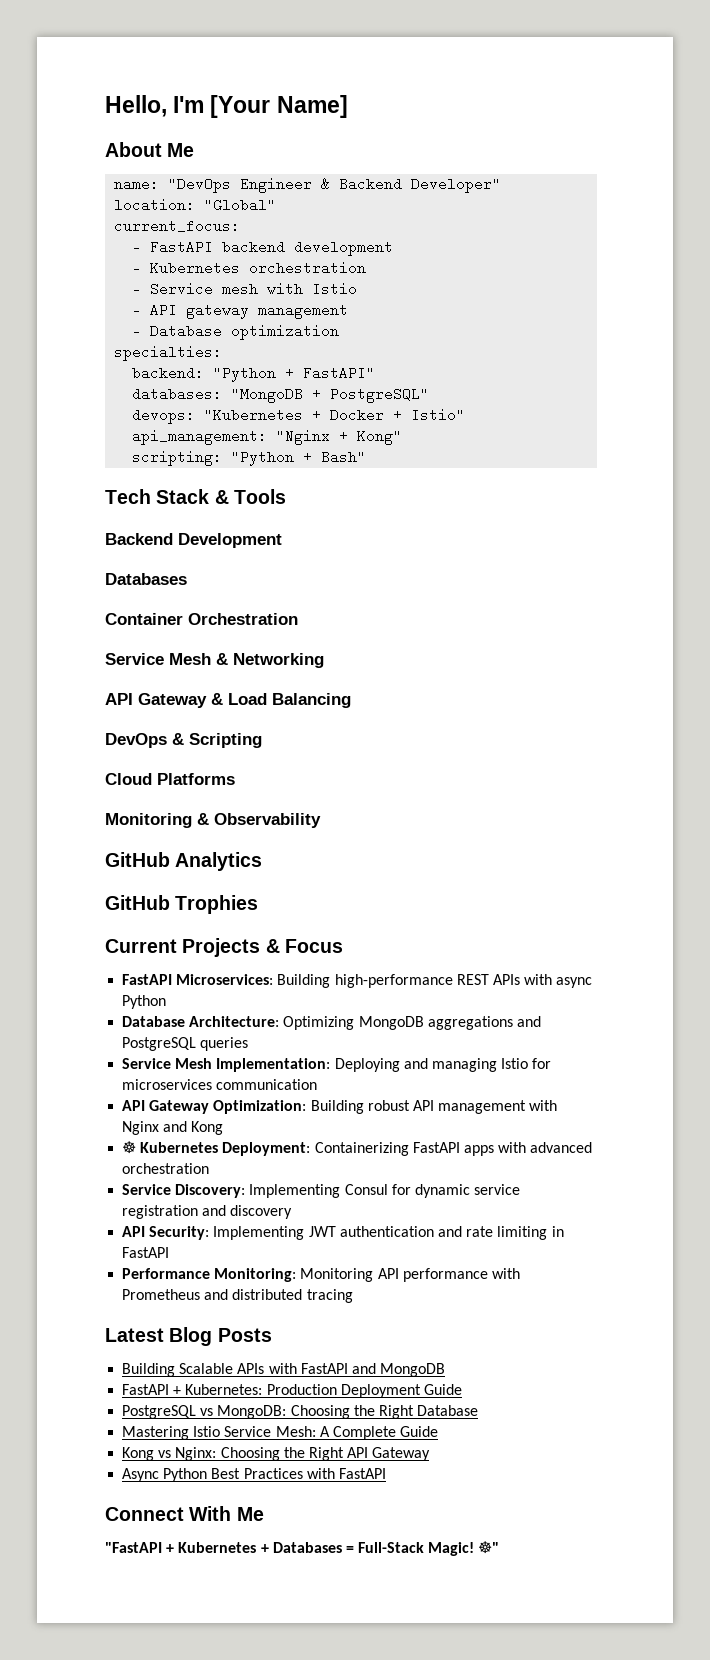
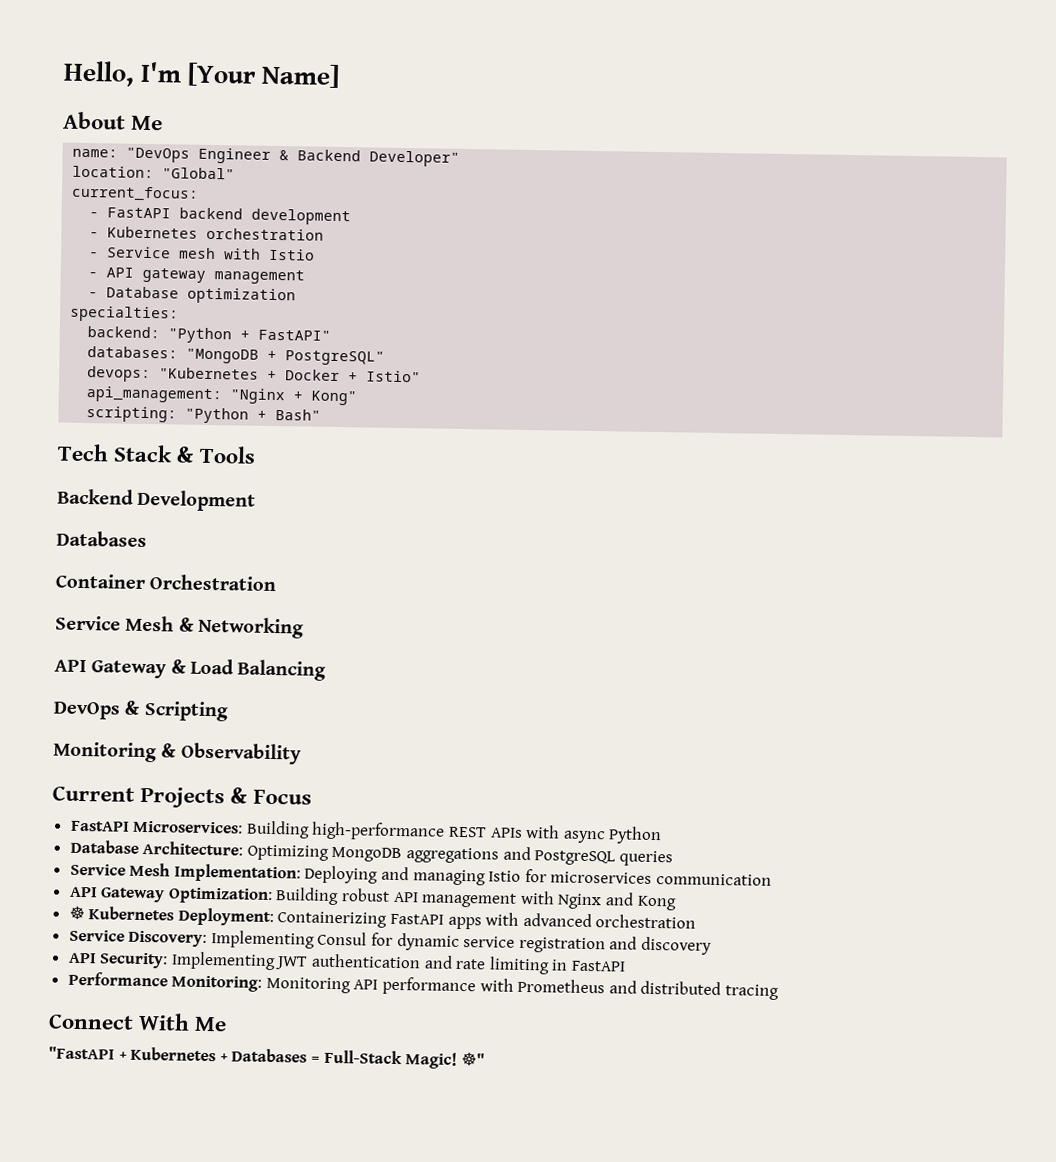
[105,773,235,785] // Cloud Platforms -> (229, 711) none
[105,852,263,871] [105,895,259,914] // GitHub Analytics // GitHub Trophies -> (302, 753) none
[105,1327,272,1346] [122,1363,446,1377] [122,1384,462,1398] [122,1405,479,1419] [122,1426,439,1440] [122,1447,431,1461] [122,1468,386,1482] // Latest Blog Posts // Building Scalable APIs with FastAPI and MongoDB // FastAPI + Kubernetes: Production Deployment Guide // PostgreSQL vs MongoDB: Choosing the Right Database // Mastering Istio Service Mesh: A Complete Guide // Kong vs Nginx: Choosing the Right API Gateway // Async Python Best Practices with FastAPI -> (780, 992) none

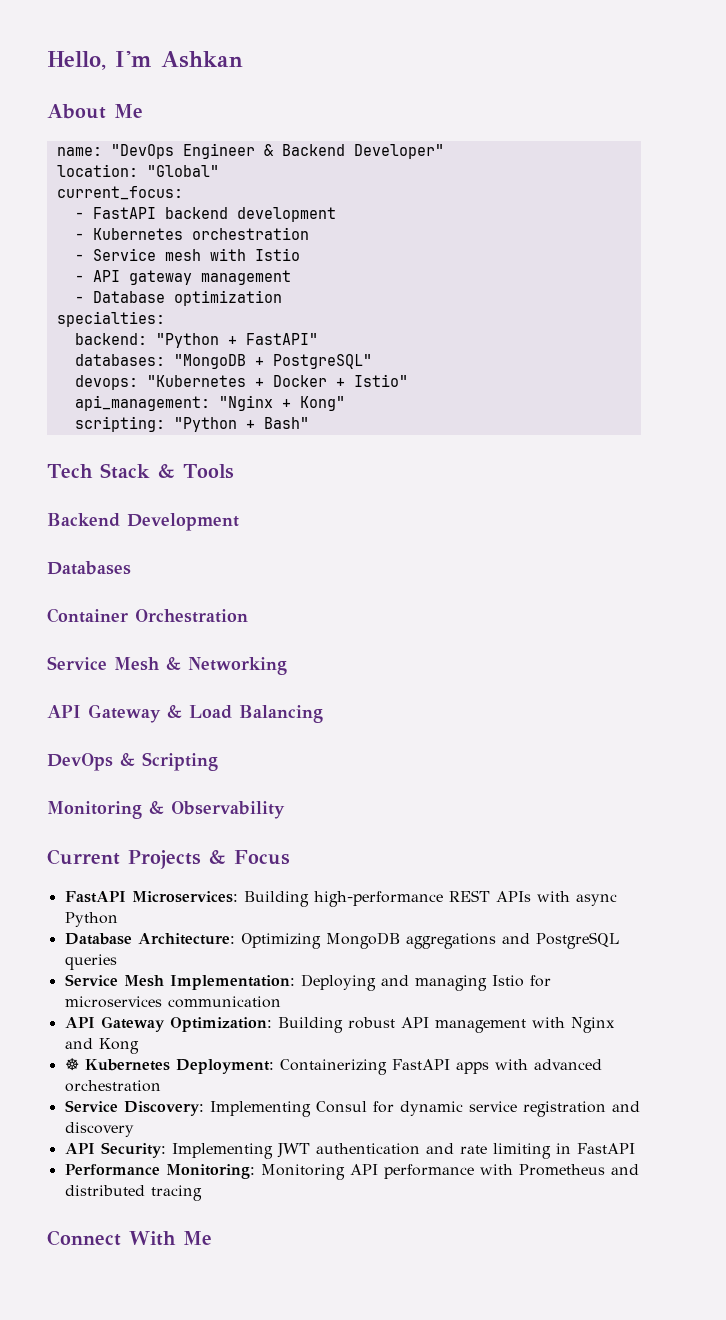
[187,62,341,88] [Your Name] -> [161,51,243,68] Ashkan
[48,1046,485,1069] // "FastAPI + Kubernetes + Databases = Full-Stack Magic! ☸" -> (212, 1238) none

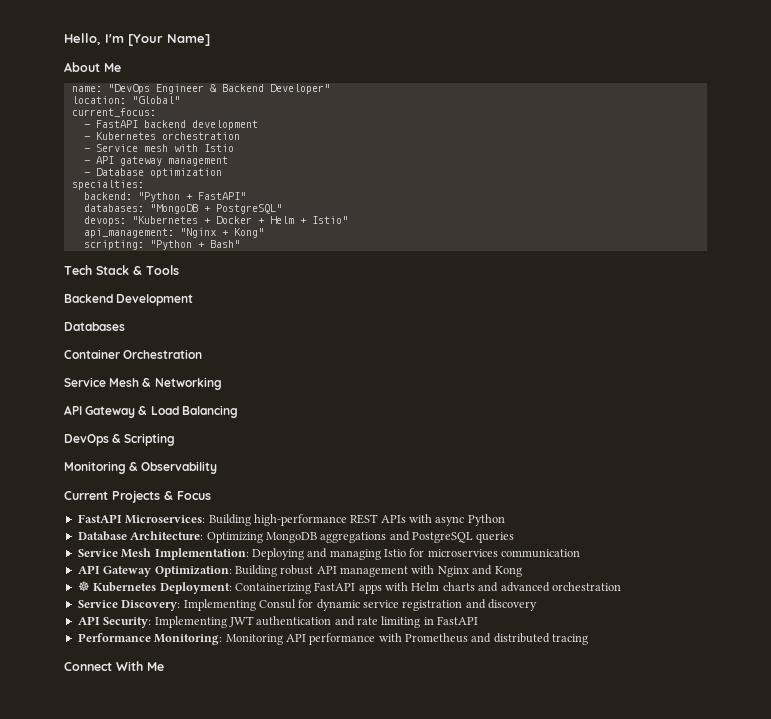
[161,51,243,68] Ashkan -> [128,34,210,46] [Your Name]
(345, 382) none -> [269,216,307,224] Helm +
(528, 1064) none -> [411,582,499,592] Helm charts and

